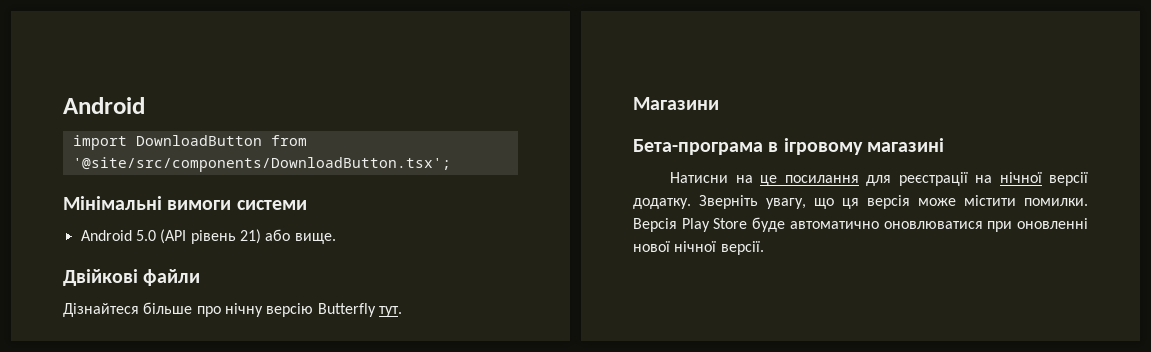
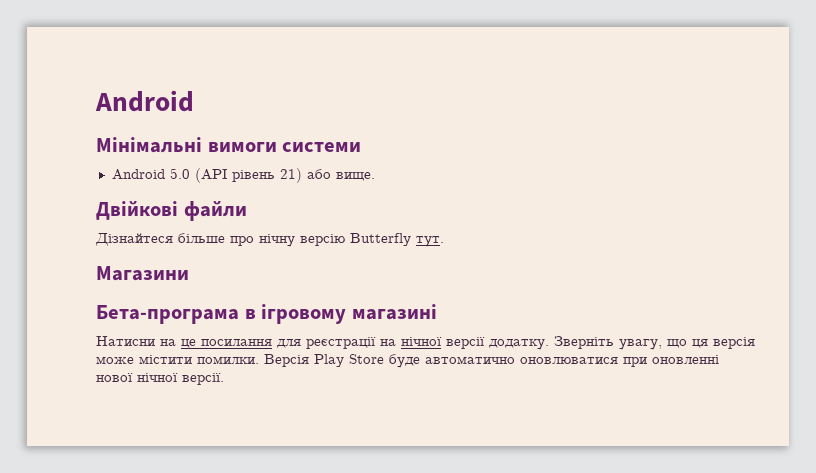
[63,97,145,114] [72,135,307,150] [72,157,451,172] Android // import DownloadButton from '@site/src/components/DownloadButton.tsx'; -> [95,90,194,112] Android

